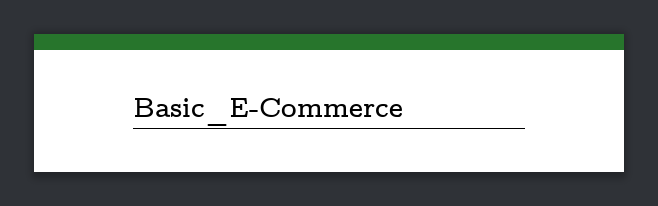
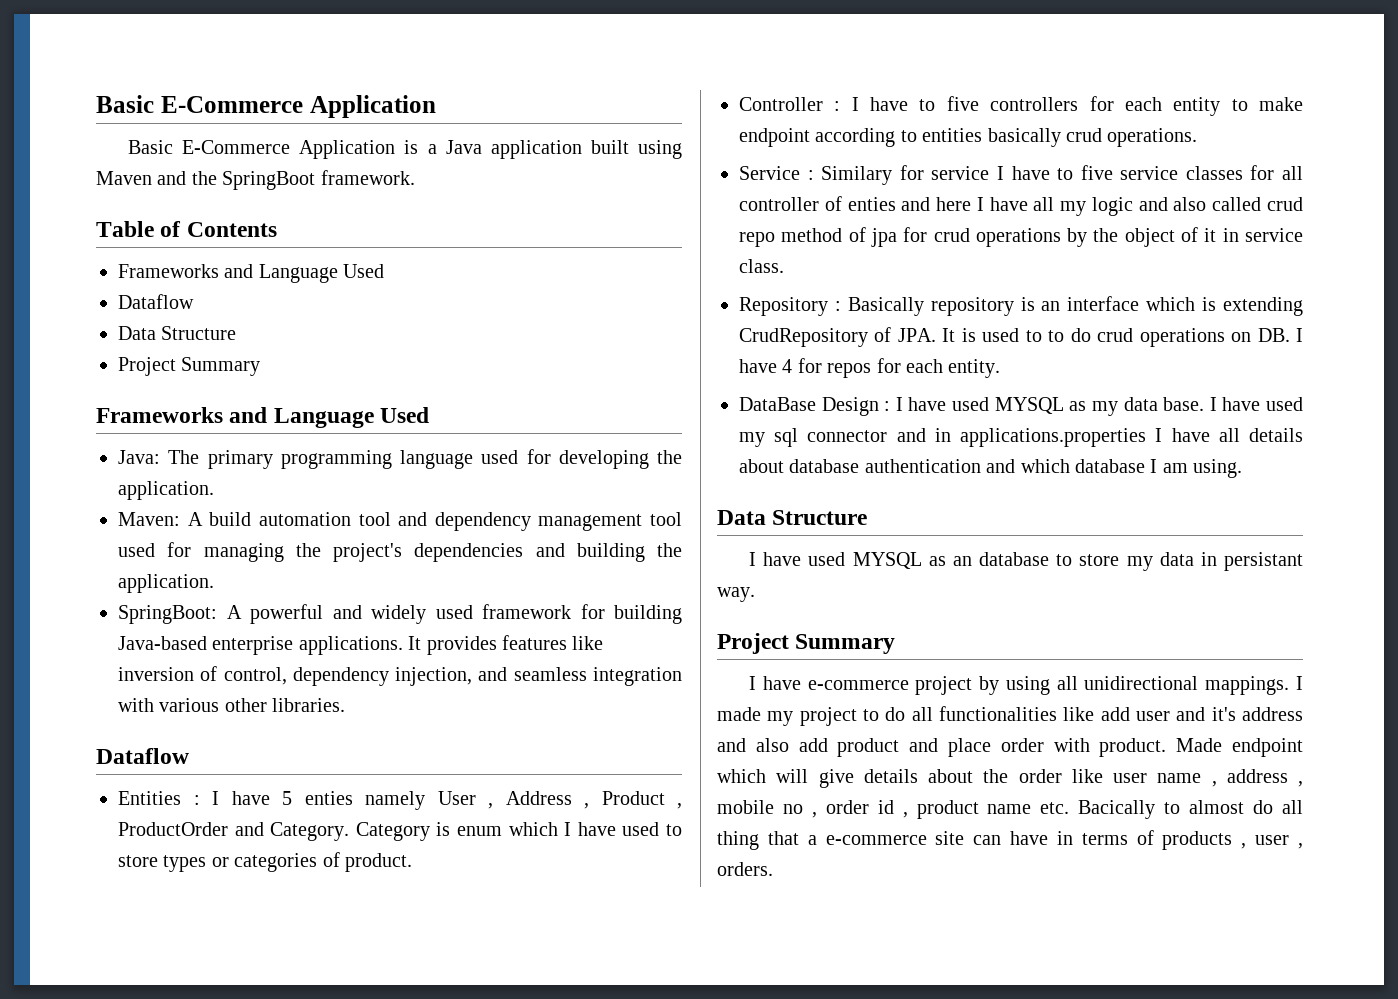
[133,98,403,126] Basic_E-Commerce -> [96,95,436,118] [128,140,682,159] [96,170,415,190] [96,221,277,237] [118,264,385,283] [118,294,194,309] [118,326,237,340] [118,357,261,376] [96,407,430,428] [118,449,682,469] [118,481,214,500] [118,512,682,531] [118,542,682,562] [118,574,214,593] [118,604,682,624] [118,635,604,655] [118,666,682,686] [118,698,346,712] [96,748,189,764] [118,791,682,810] [118,822,683,841] [118,852,412,872] [739,96,1303,116] [739,128,1198,147] [739,165,1303,185] [739,196,1303,216] [739,227,1303,247] [739,259,784,273] [739,296,1303,316] [739,327,1303,347] [739,358,1001,378] [739,397,1303,416] [739,428,1303,447] [739,459,1243,478] [717,510,868,525] [749,552,1303,571] [717,587,755,602] [717,633,896,654] [749,676,1303,695] [717,706,1303,726] [717,738,1303,757] [717,769,1303,788] [717,800,1303,819] [717,830,1303,850] [717,862,773,876] Basic E-Commerce Application // Basic E-Commerce Application is a Java application built using Maven and the SpringBoot framework. // Table of Contents // Frameworks and Language Used // Dataflow // Data Structure // Project Summary // Frameworks and Language Used // Java: The primary programming language used for developing the application. // Maven: A build automation tool and dependency management tool used for managing the project's dependencies and building the application. // SpringBoot: A powerful and widely used framework for building Java-based enterprise applications. It provides features like inversion of control, dependency injection, and seamless integration with various other libraries. // Dataflow // Entities : I have 5 enties namely User , Address , Product , ProductOrder and Category. Category is enum which I have used to store types or categories of product. // Controller : I have to five controllers for each entity to make endpoint according to entities basically crud operations. // Service : Similary for service I have to five service classes for all controller of enties and here I have all my logic and also called crud repo method of jpa for crud operations by the object of it in service class. // Repository : Basically repository is an interface which is extending CrudRepository of JPA. It is used to to do crud operations on DB. I have 4 for repos for each entity. // DataBase Design : I have used MYSQL as my data base. I have used my sql connector and in applications.properties I have all details about database authentication and which database I am using. // Data Structure // I have used MYSQL as an database to store my data in persistant way. // Project Summary // I have e-commerce project by using all unidirectional mappings. I made my project to do all functionalities like add user and it's address and also add product and place order with product. Made endpoint which will give details about the order like user name , address , mobile no , order id , product name etc. Bacically to almost do all thing that a e-commerce site can have in terms of products , user , orders.

